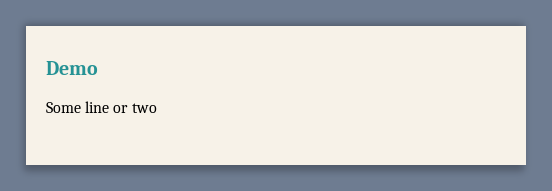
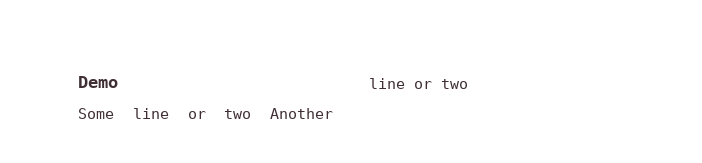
(157, 108) none -> [270,108,333,119] [369,78,468,89] Another line or two

